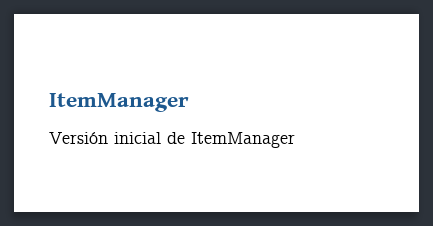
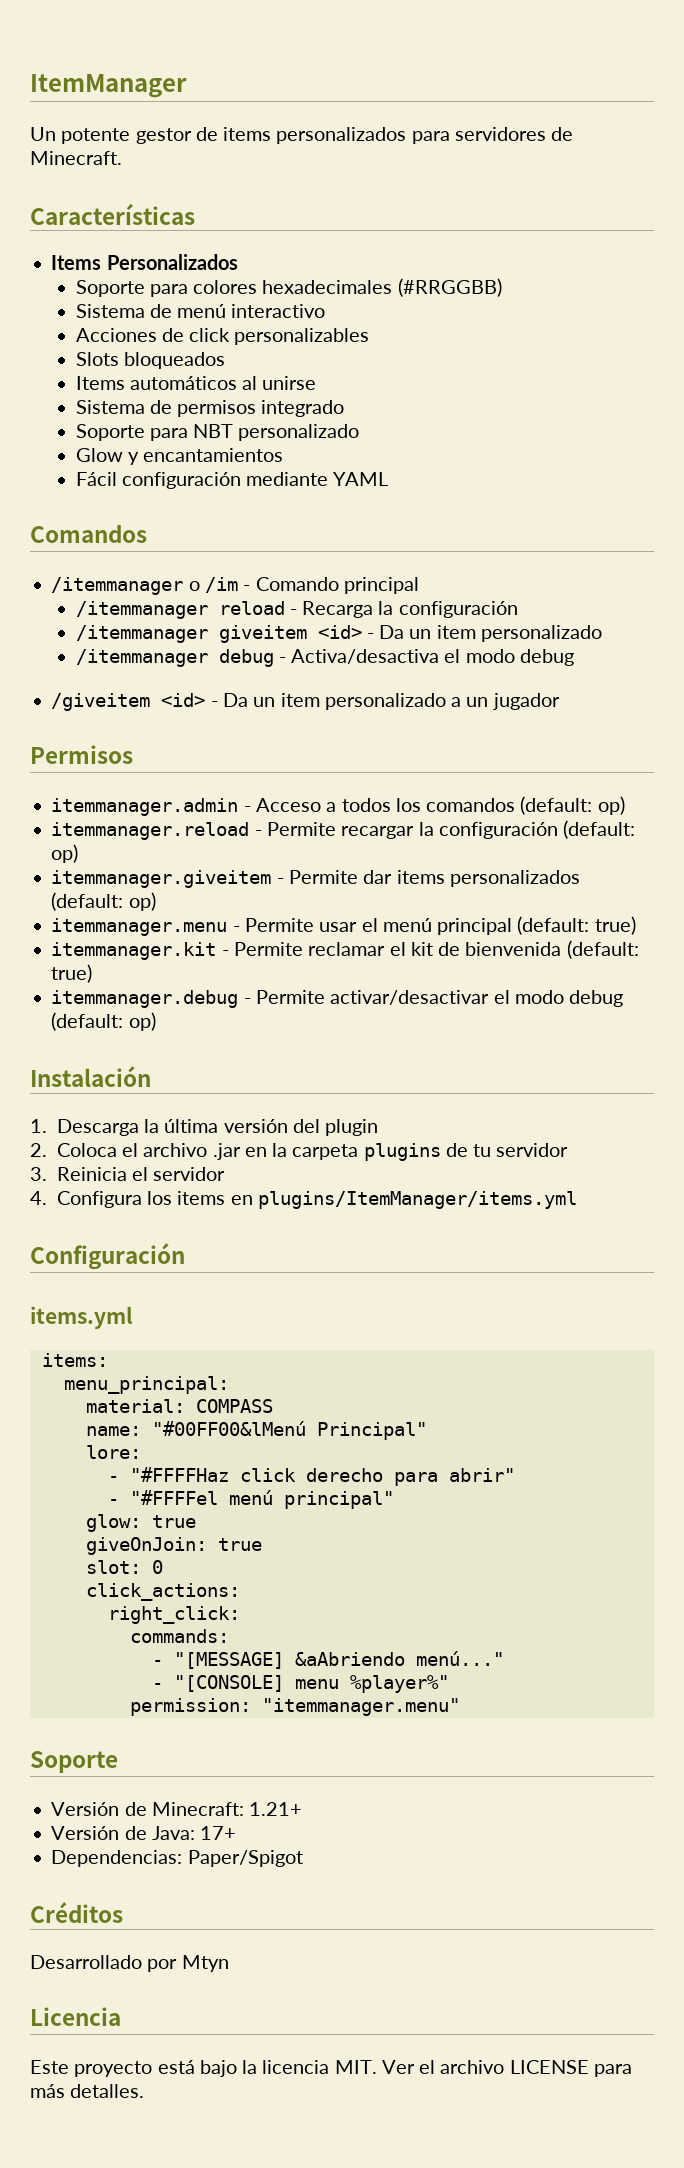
[49,132,295,148] Versión inicial de ItemManager -> [30,127,574,144] [30,151,122,165] [30,203,195,225] [51,254,238,270] [75,278,502,297] [75,304,326,318] [75,328,370,345] [75,352,225,369] [75,376,317,390] [75,400,345,417] [75,424,360,441] [75,448,284,465] [75,472,389,489] [30,524,147,543] [51,577,419,595] [75,601,518,619] [75,625,603,643] [75,649,575,667] [51,693,560,711] [30,745,133,764] [51,796,625,816] [51,820,636,840] [51,844,79,863] [51,870,580,888] [51,892,156,911] [51,916,636,936] [51,940,639,960] [51,964,93,983] [51,990,624,1008] [51,1012,156,1031] [30,1066,151,1087] [30,1119,379,1136] [30,1143,569,1161] [30,1167,226,1181] [30,1191,577,1209] [30,1243,185,1270] [30,1306,133,1329] [41,1353,108,1367] [63,1376,229,1394] [85,1399,273,1413] [85,1421,427,1440] [85,1445,141,1459] [107,1467,515,1486] [107,1490,394,1509] [85,1514,196,1532] [85,1537,262,1555] [85,1560,163,1574] [85,1583,240,1601] [107,1606,240,1624] [129,1629,229,1643] [151,1651,504,1669] [151,1675,449,1693] [129,1698,460,1716] [30,1751,118,1773] [51,1802,303,1816] [51,1826,237,1840] [51,1850,303,1867] [30,1902,123,1923] [30,1955,229,1972] [30,2007,121,2026] [30,2060,632,2077] [30,2084,145,2098] Un potente gestor de items personalizados para servidores de Minecraft. // Características // Items Personalizados // Soporte para colores hexadecimales (#RRGGBB) // Sistema de menú interactivo // Acciones de click personalizables // Slots bloqueados // Items automáticos al unirse // Sistema de permisos integrado // Soporte para NBT personalizado // Glow y encantamientos // Fácil configuración mediante YAML // Comandos // /itemmanager o /im - Comando principal // /itemmanager reload - Recarga la configuración // /itemmanager giveitem <id> - Da un item personalizado // /itemmanager debug - Activa/desactiva el modo debug // /giveitem <id> - Da un item personalizado a un jugador // Permisos // itemmanager.admin - Acceso a todos los comandos (default: op) // itemmanager.reload - Permite recargar la configuración (default: op) // itemmanager.giveitem - Permite dar items personalizados (default: op) // itemmanager.menu - Permite usar el menú principal (default: true) // itemmanager.kit - Permite reclamar el kit de bienvenida (default: true) // itemmanager.debug - Permite activar/desactivar el modo debug (default: op) // Instalación // 1. Descarga la última versión del plugin // 2. Coloca el archivo .jar en la carpeta plugins de tu servidor // 3. Reinicia el servidor // 4. Configura los items en plugins/ItemManager/items.yml // Configuración // items.yml // items: // menu_principal: // material: COMPASS // name: "#00FF00&lMenú Principal" // lore: // - "#FFFFHaz click derecho para abrir" // - "#FFFFel menú principal" // glow: true // giveOnJoin: true // slot: 0 // click_actions: // right_click: // commands: // - "[MESSAGE] &aAbriendo menú..." // - "[CONSOLE] menu %player%" // permission: "itemmanager.menu" // Soporte // Versión de Minecraft: 1.21+ // Versión de Java: 17+ // Dependencias: Paper/Spigot // Créditos // Desarrollado por Mtyn // Licencia // Este proyecto está bajo la licencia MIT. Ver el archivo LICENSE para más detalles.

